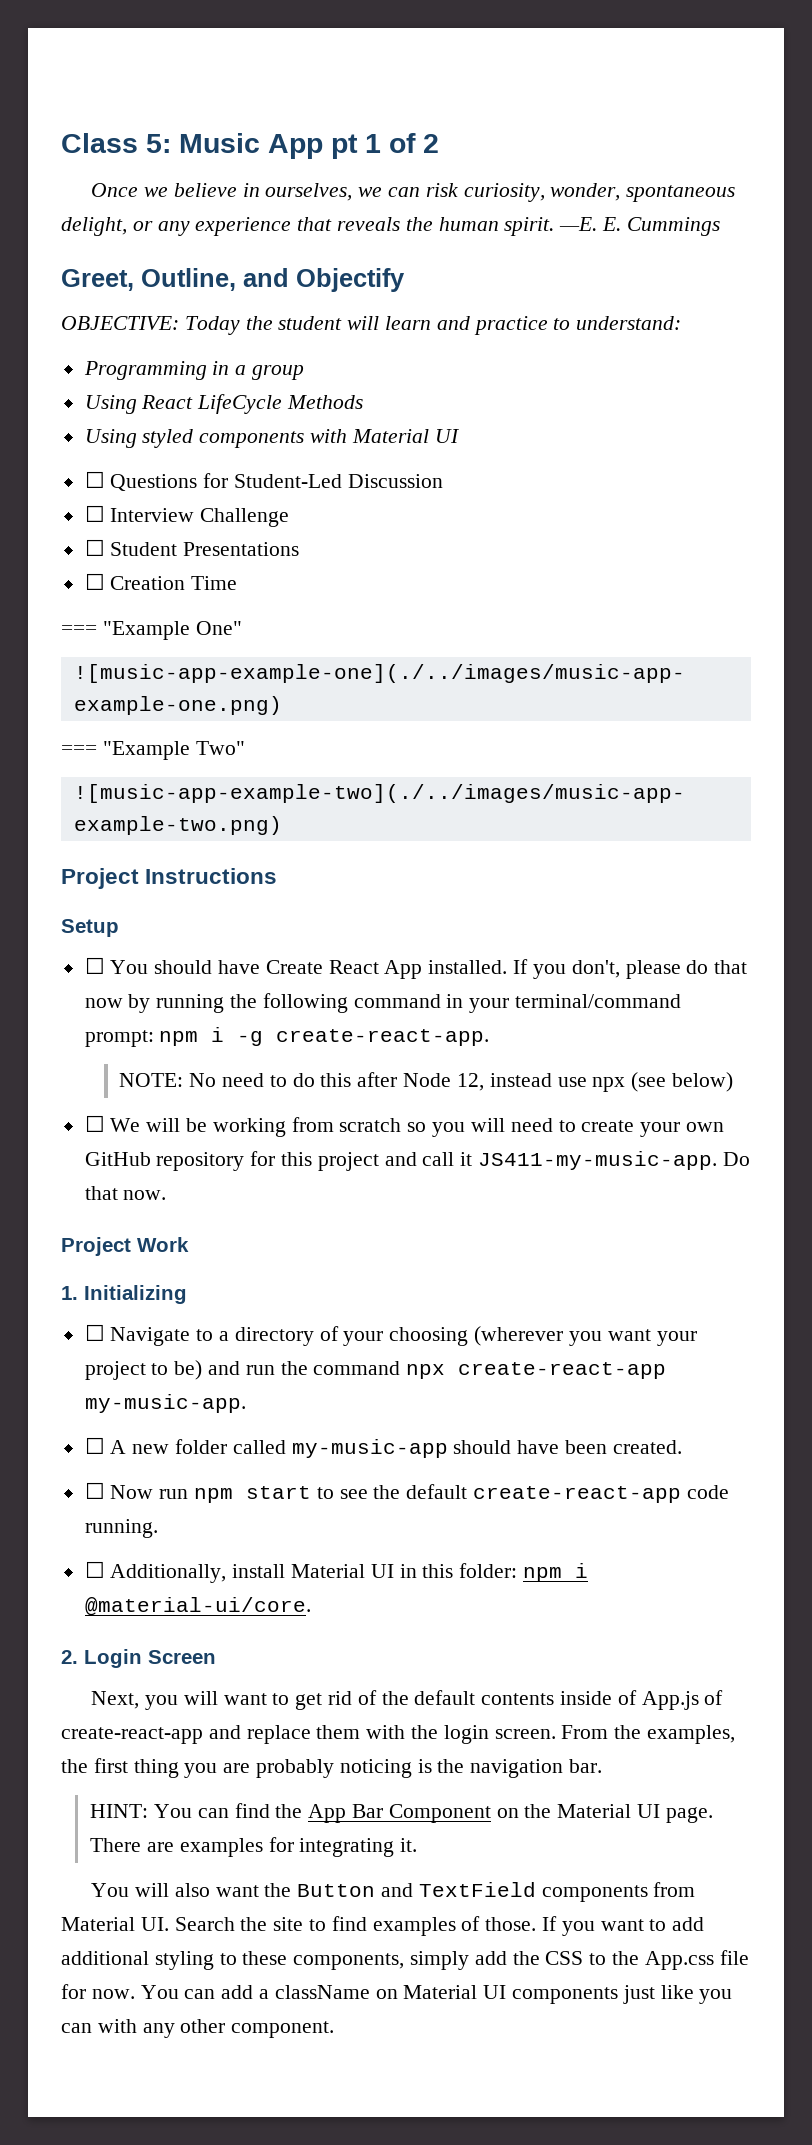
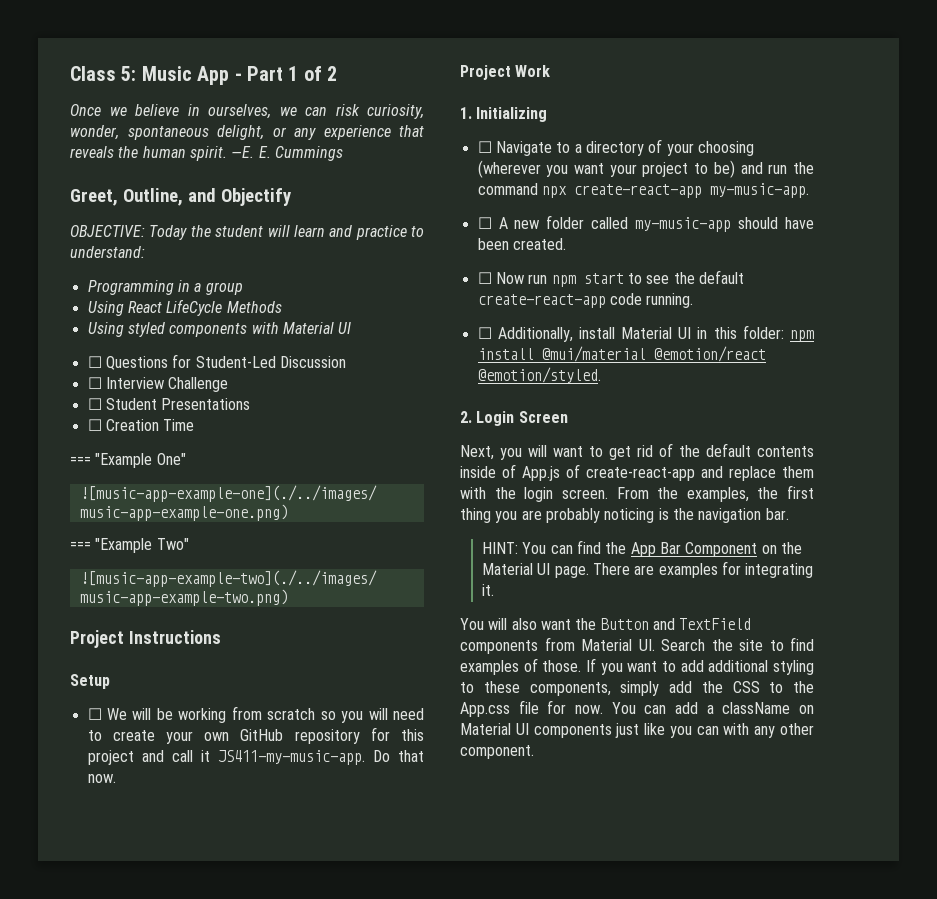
[331,134,358,159] pt -> [234,66,283,81] - Part
[84,957,748,979] [84,993,682,1013] [84,1027,490,1047] [119,1072,733,1092] // ☐ You should have Create React App installed. If you don't, please do that now by running the following command in your terminal/command prompt: npm i -g create-react-app. // NOTE: No need to do this after Node 12, instead use npx (see below) -> (110, 681) none
[575,1563,589,1578] [84,1597,311,1616] i @material-ui/core. -> [477,346,766,362] [477,367,601,383] install @mui/material @emotion/react @emotion/styled.

